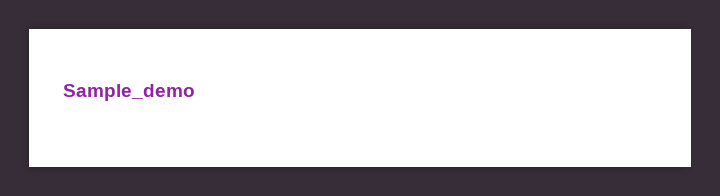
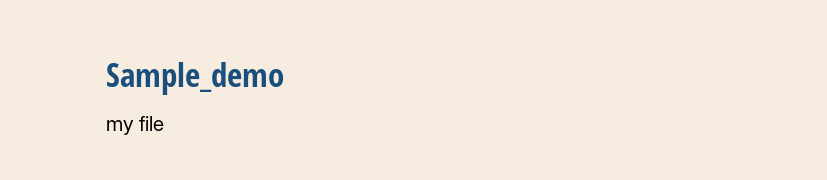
(195, 92) none -> [106,116,164,135] // my file

